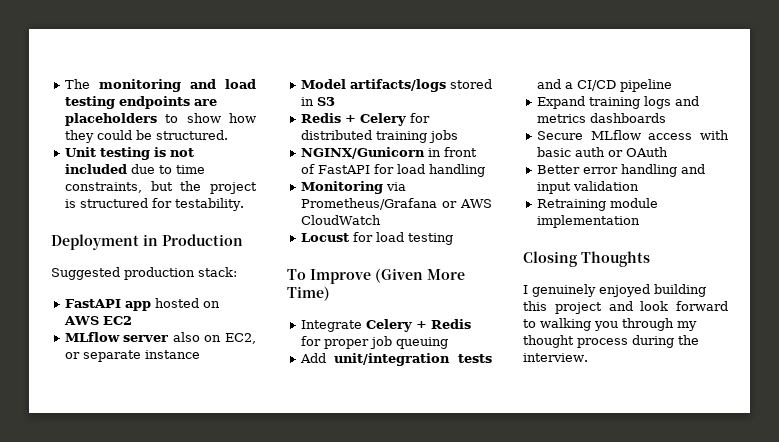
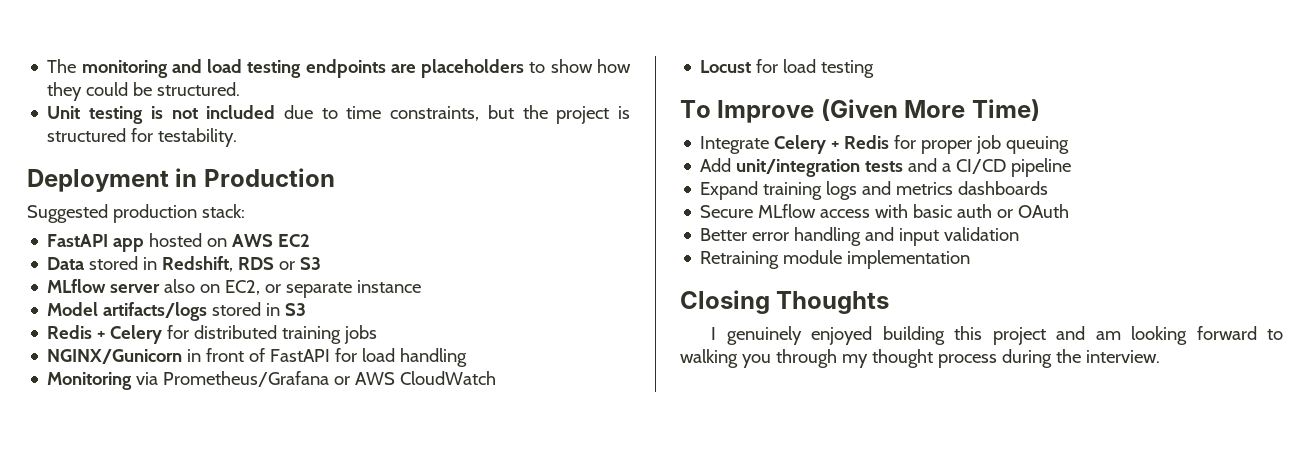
(132, 320) none -> [47,256,322,272] // Data stored in Redshift, RDS or S3
[640,301,669,311] look -> [1095,326,1188,345] am looking

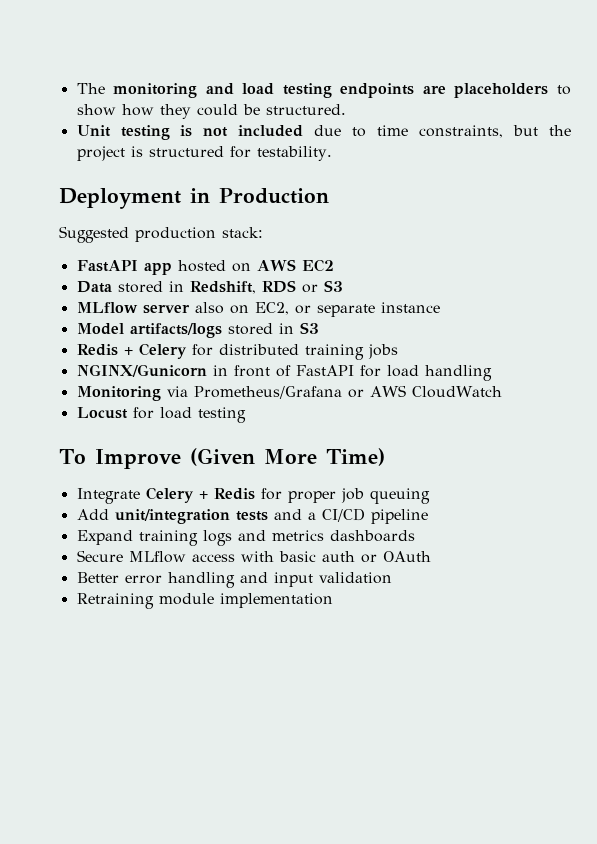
[680,290,890,314] [711,326,1283,345] [680,349,1160,368] // Closing Thoughts // I genuinely enjoyed building this project and am looking forward to walking you through my thought process during the interview. -> (333, 600) none

